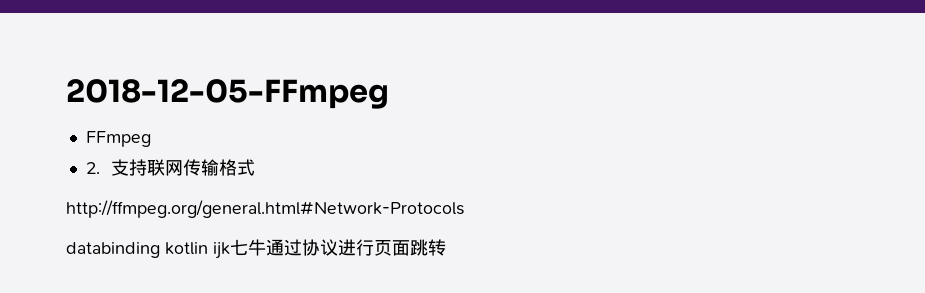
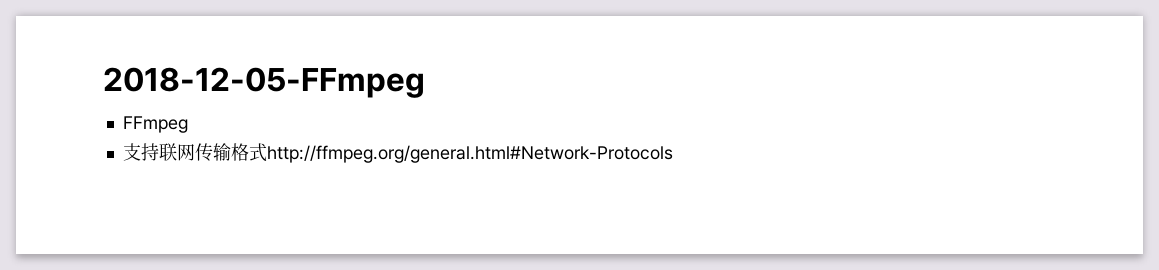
[85,162,100,174] 2. -> (188, 124) none
(256, 167) // -> (267, 152) none
[66,239,446,259] // databinding kotlin ijk七牛通过协议进行页面跳转 -> (673, 154) none

